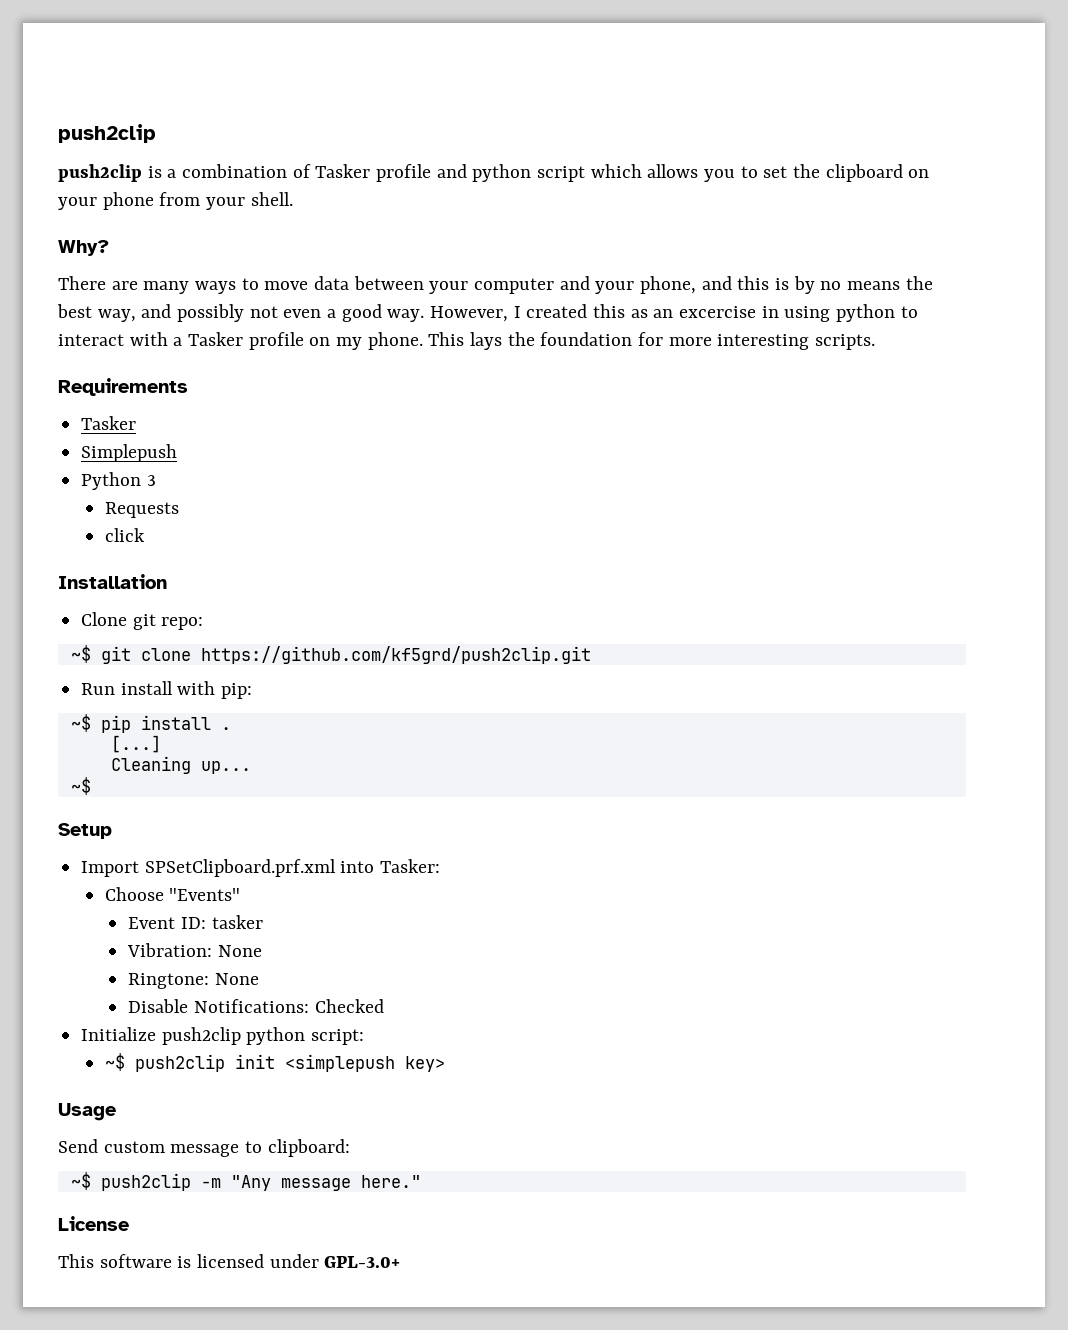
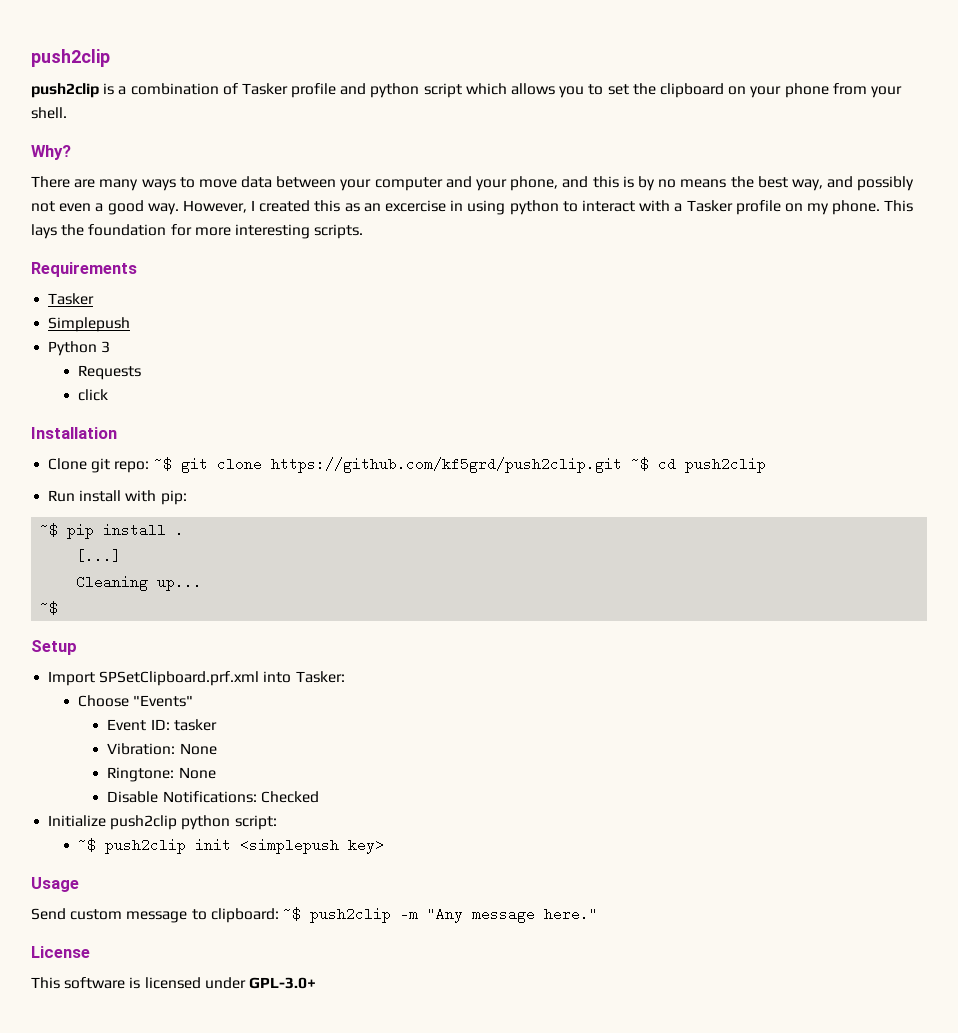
(204, 623) // -> (150, 467) none
(591, 655) none -> [630,457,766,473] ~$ cd push2clip
(350, 1148) // -> (279, 915) none

